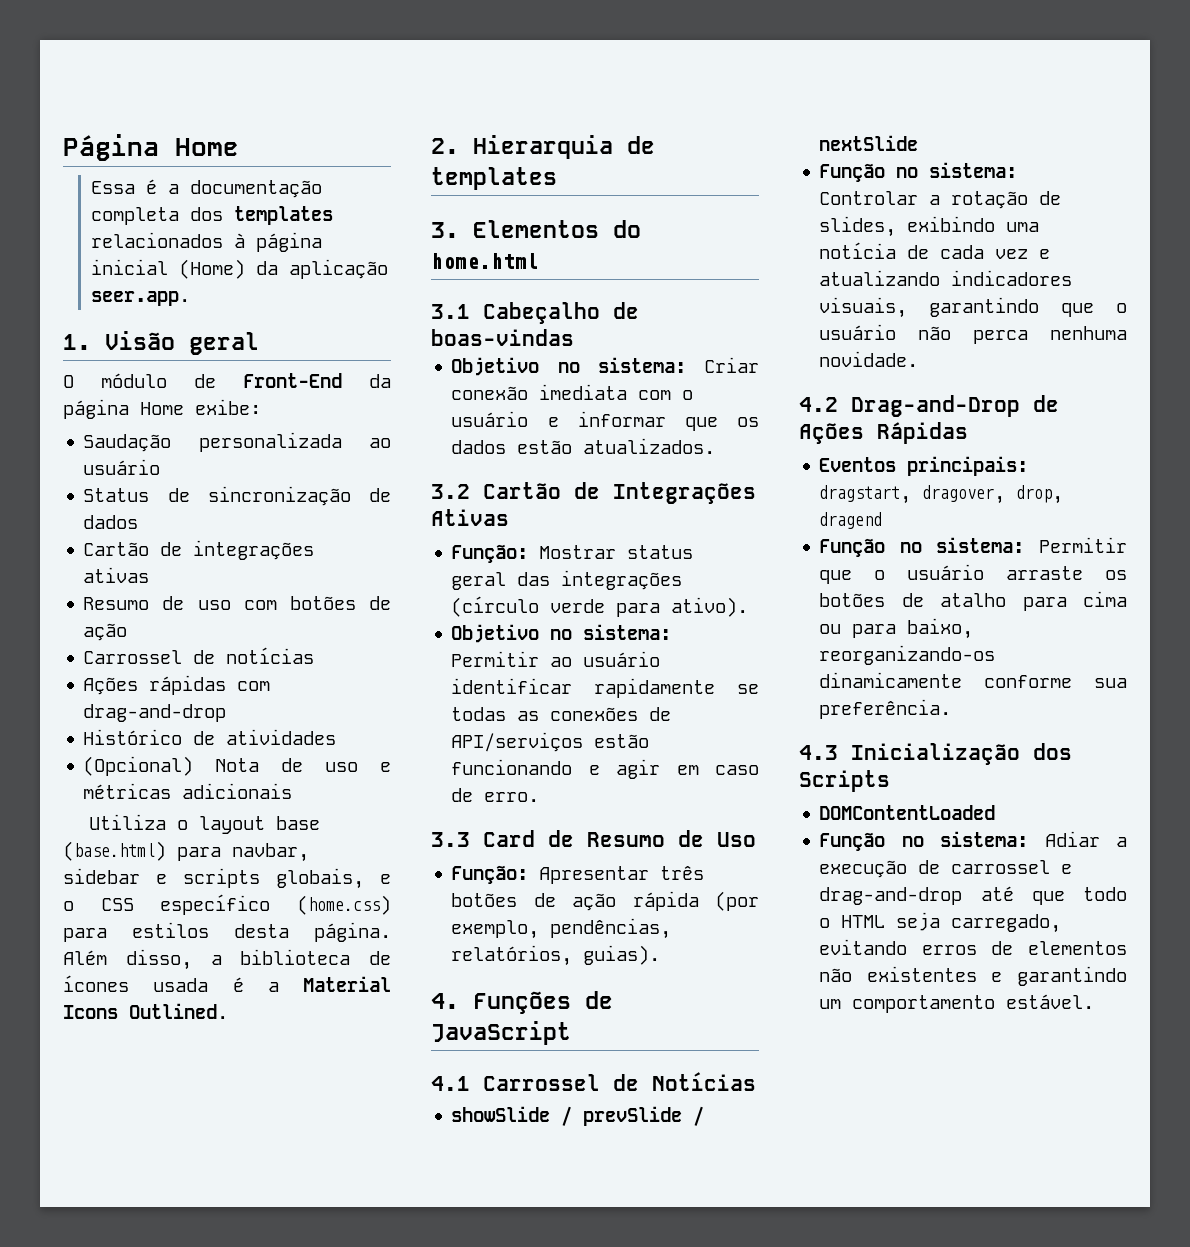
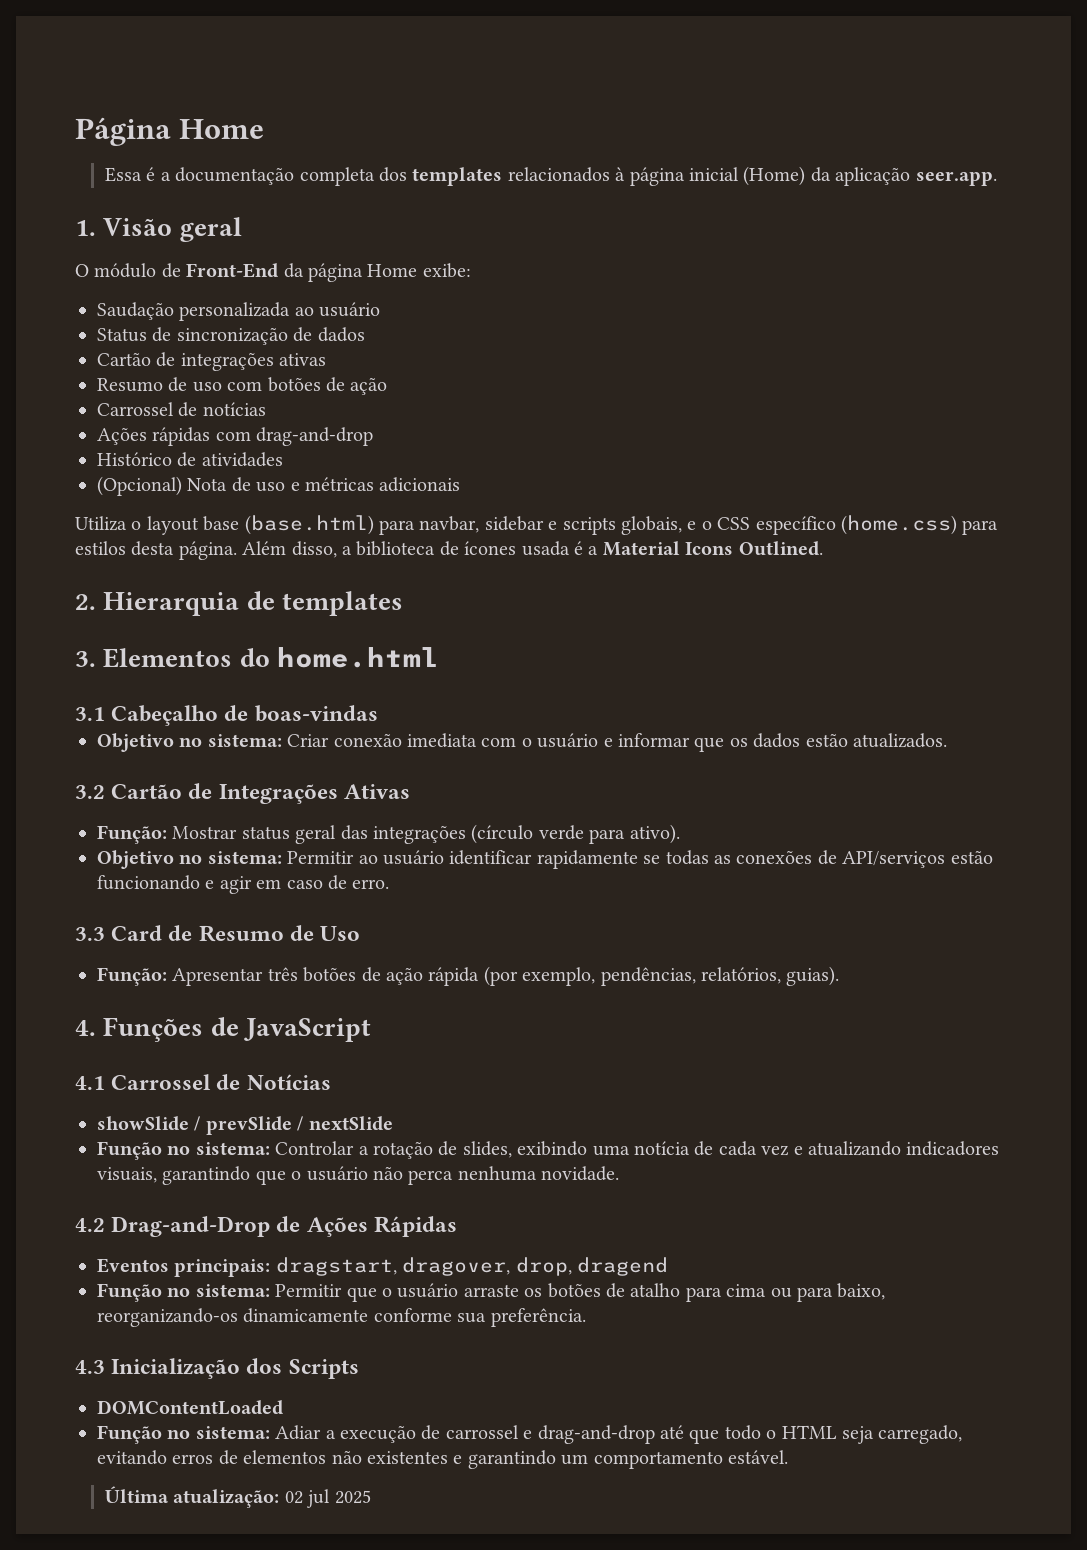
(1095, 1001) none -> [105,1486,371,1508] // Última atualização: 02 jul 2025

